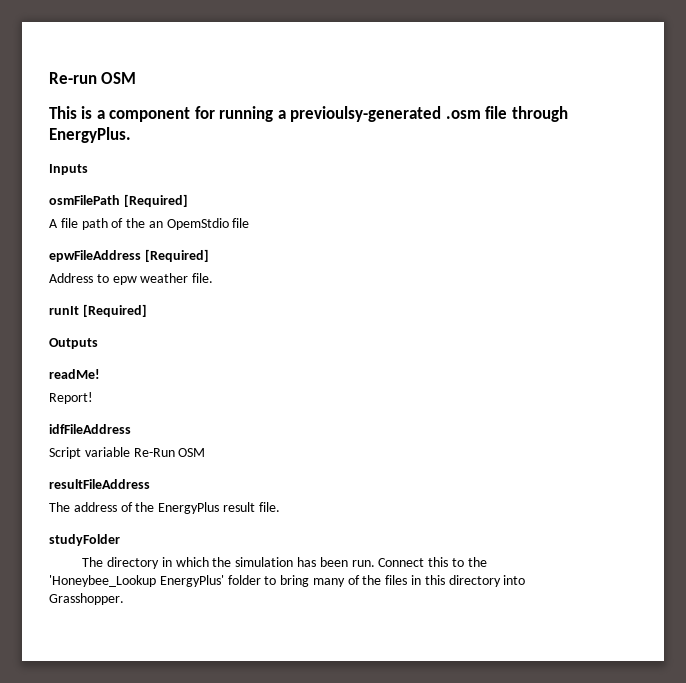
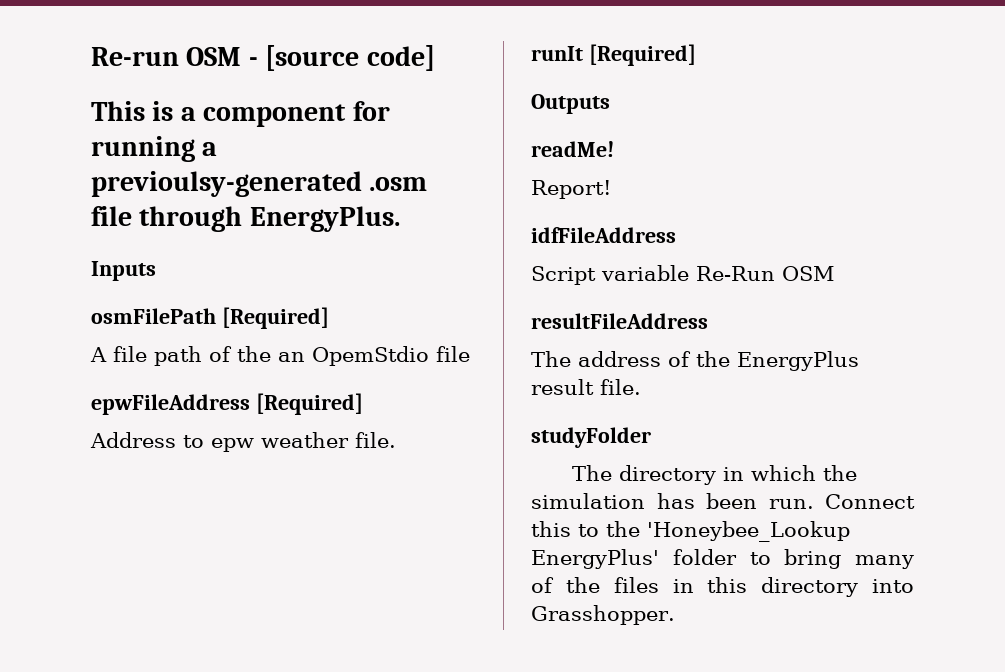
(137, 78) none -> [248,45,435,71] - [source code]

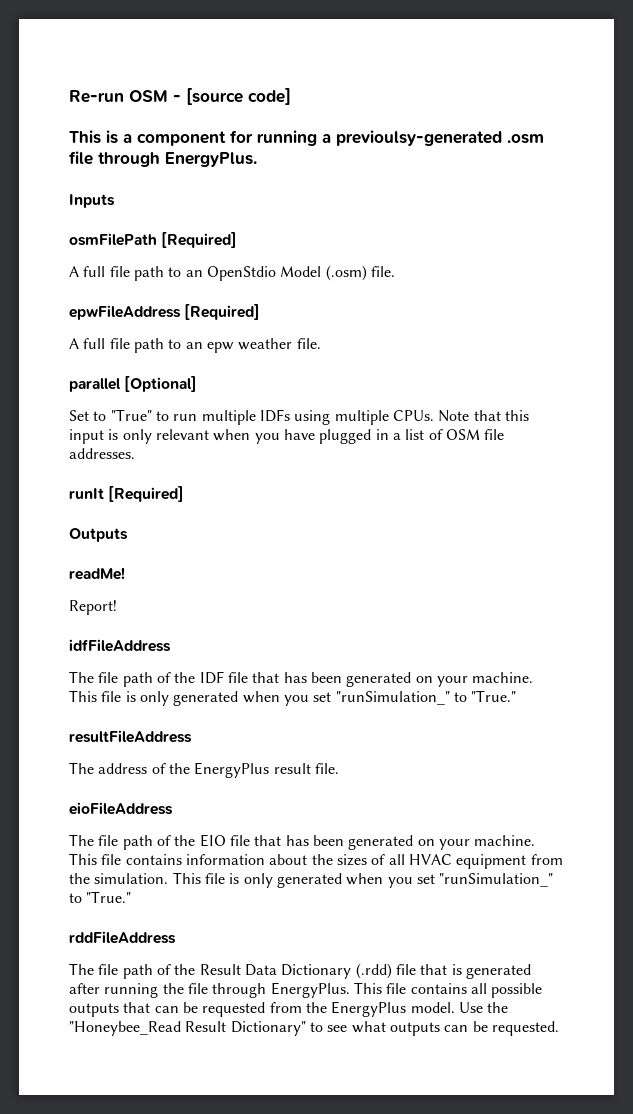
[113,346,470,366] [91,393,363,415] [90,432,396,452] file path of the an OpemStdio file // epwFileAddress [Required] // Address to epw weather file. -> [83,265,395,281] [69,304,261,320] [69,338,321,353] [69,376,198,392] [69,409,529,425] [69,429,505,444] [69,448,135,459] full file path to an OpenStdio Model (.osm) file. // epwFileAddress [Required] // A full file path to an epw weather file. // parallel [Optional] // Set to "True" to run multiple IDFs using multiple CPUs. Note that this input is only relevant when you have plugged in a list of OSM file addresses.
[531,265,835,285] Script variable Re-Run OSM -> [69,671,534,687] [69,690,517,706] The file path of the IDF file that has been generated on your machine. This file is only generated when you set "runSimulation_" to "True."
[531,427,651,448] [572,465,858,485] [531,493,915,509] [531,521,850,542] [531,549,914,569] [531,577,914,597] [531,605,675,625] studyFolder // The directory in which the simulation has been run. Connect this to the 'Honeybee_Lookup EnergyPlus' folder to bring many of the files in this directory into Grasshopper. -> [69,802,173,815] [69,834,536,850] [69,853,563,869] [69,872,554,888] [69,891,132,903] [69,931,176,944] [69,963,531,979] [69,982,543,998] [69,1001,509,1017] [69,1021,559,1036] eioFileAddress // The file path of the EIO file that has been generated on your machine. This file contains information about the sizes of all HVAC equipment from the simulation. This file is only generated when you set "runSimulation_" to "True." // rddFileAddress // The file path of the Result Data Dictionary (.rdd) file that is generated after running the file through EnergyPlus. This file contains all possible outputs that can be requested from the EnergyPlus model. Use the "Honeybee_Read Result Dictionary" to see what outputs can be requested.

